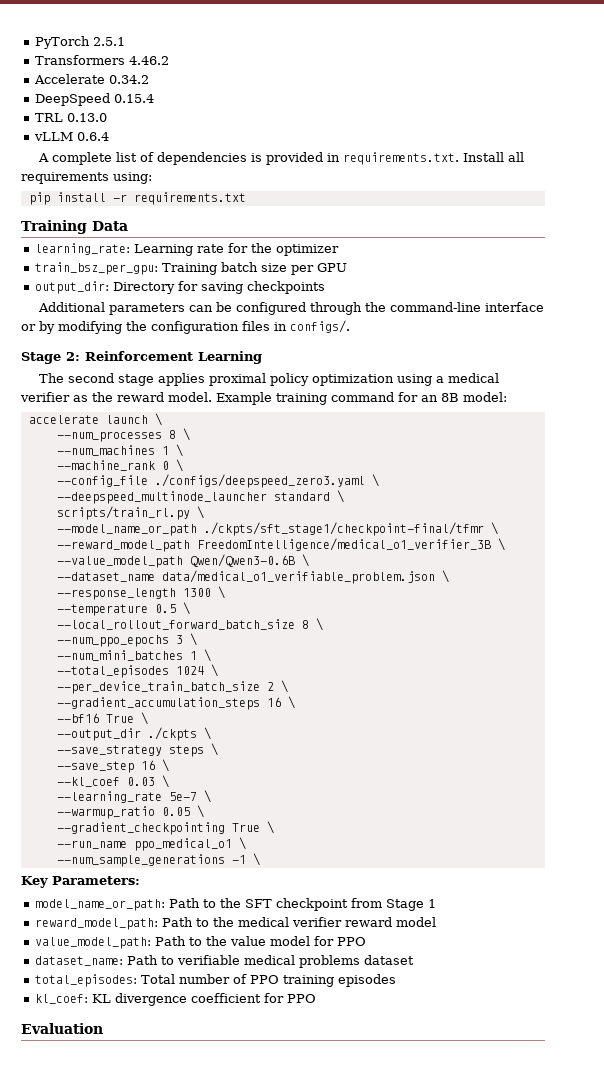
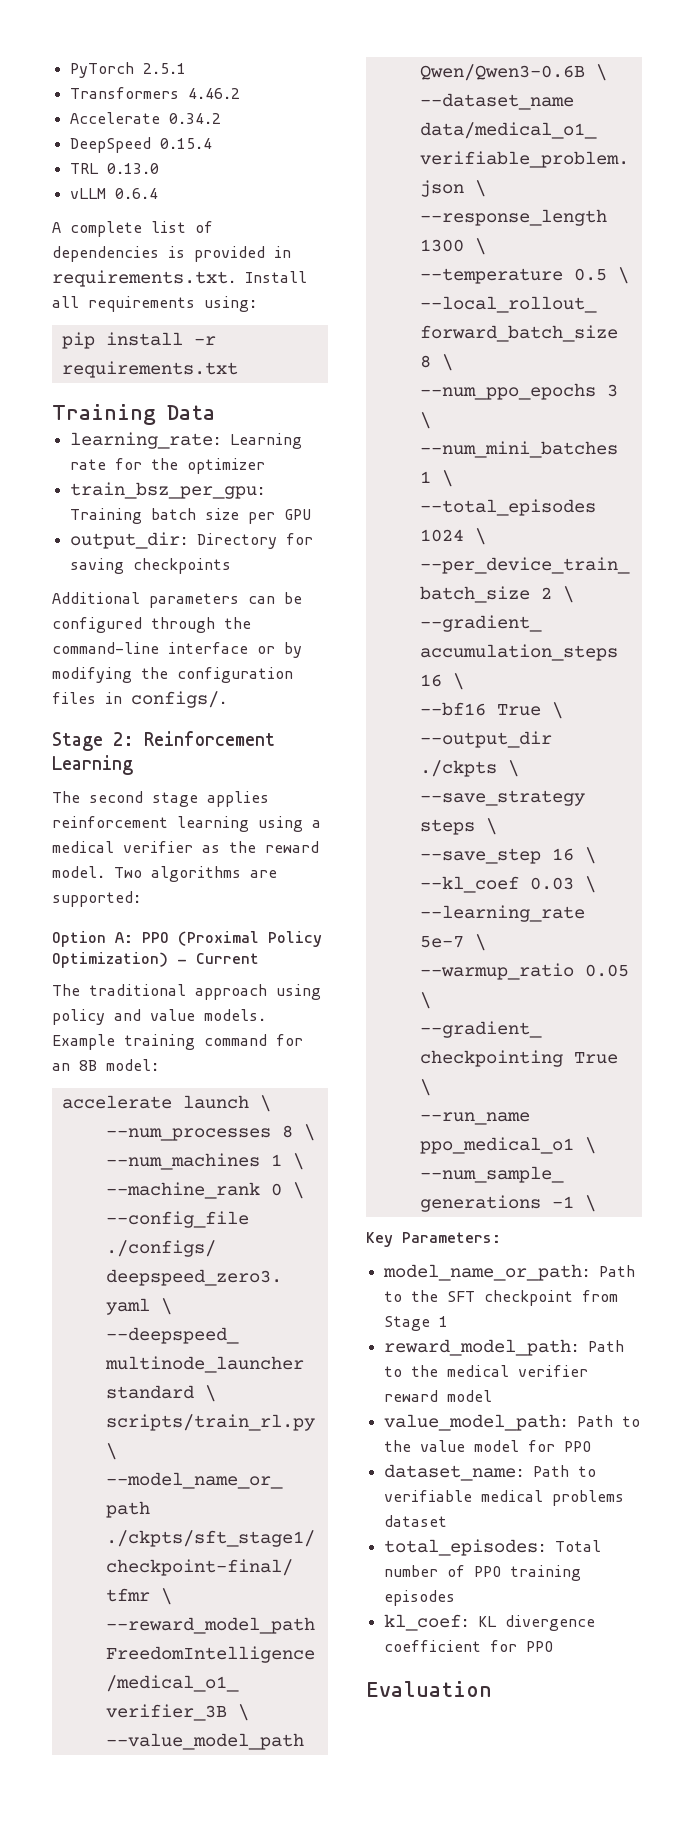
[208,373,394,386] proximal policy optimization -> [52,816,249,832] reinforcement learning
(212, 397) none -> [114,866,277,882] [52,891,141,907] [52,931,322,947] [52,952,259,968] [52,984,321,1000] [52,1009,266,1025] Two algorithms are supported: // Option A: PPO (Proximal Policy Optimization) - Current // The traditional approach using policy and value models.

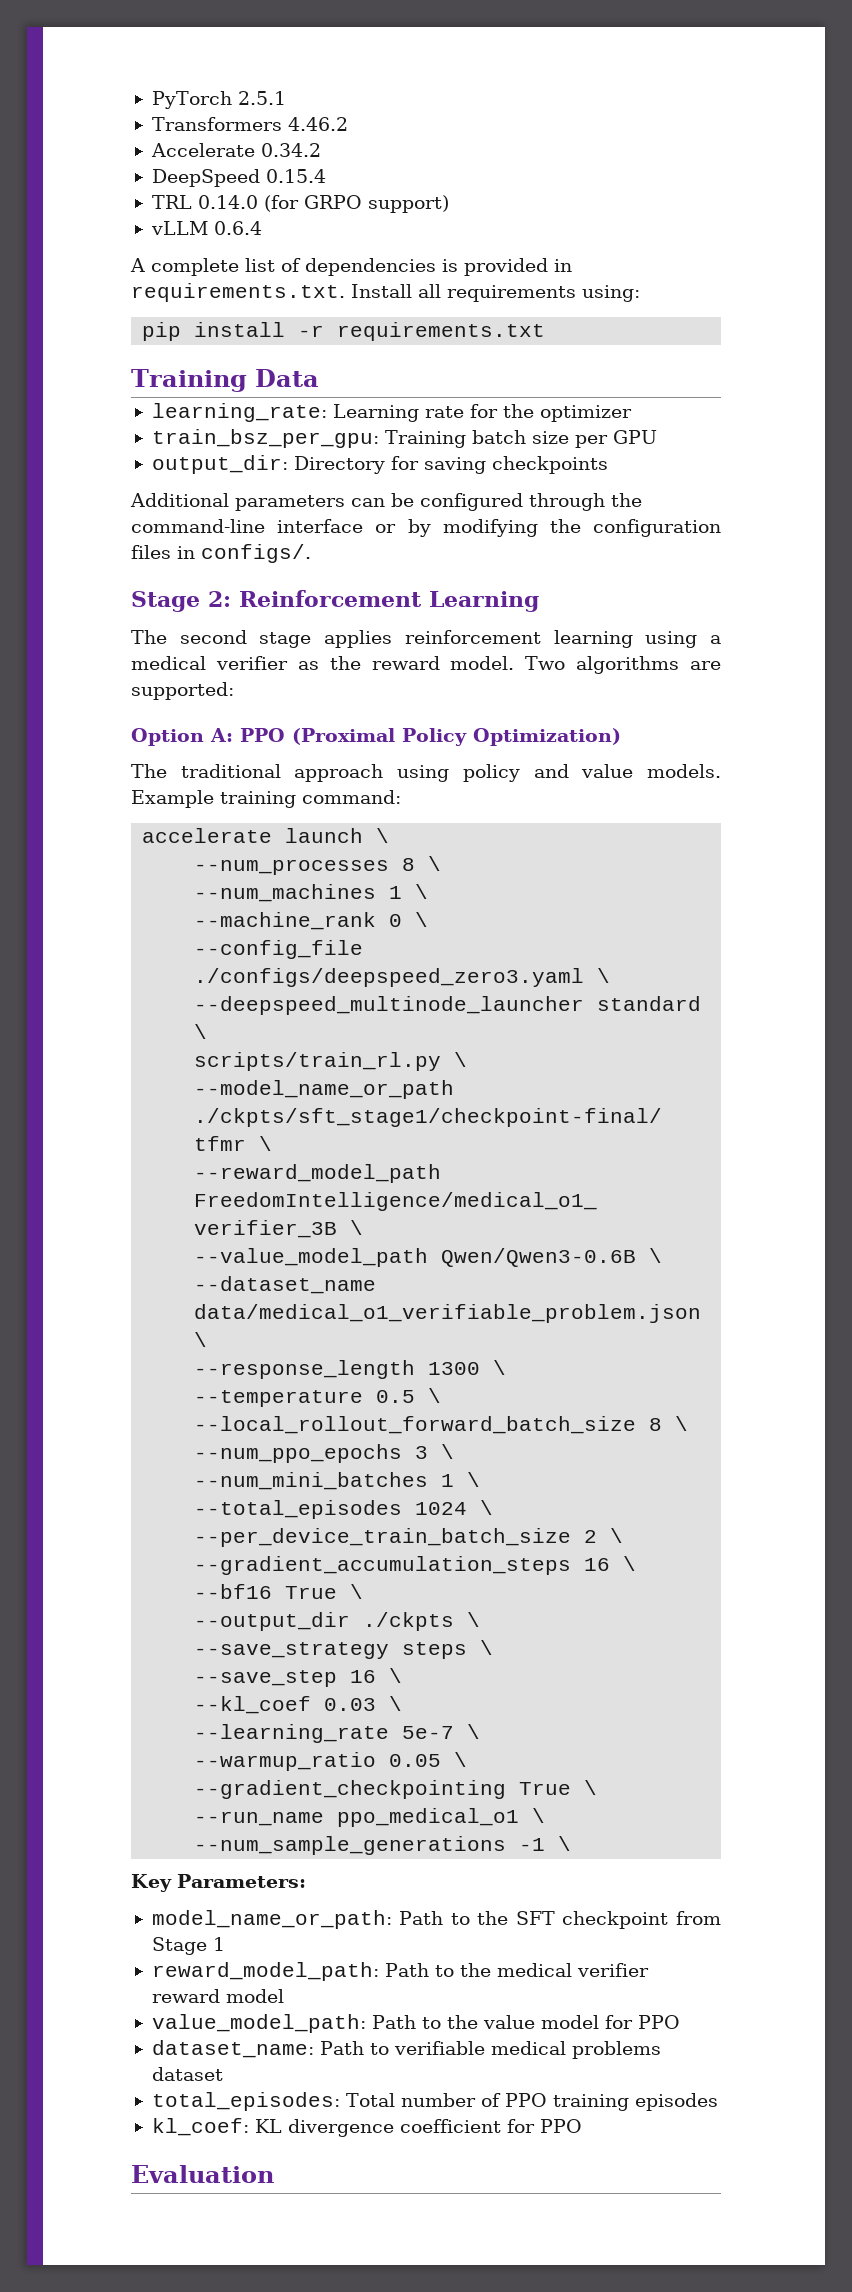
[106,163,159,174] 0.13.0 -> [197,195,449,213] 0.14.0 (for GRPO support)
[177,953,259,964] - Current -> (621, 737) none
[204,1034,303,1046] [52,1059,159,1071] command for an 8B model: -> [302,790,401,804] command:

